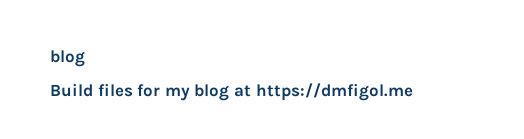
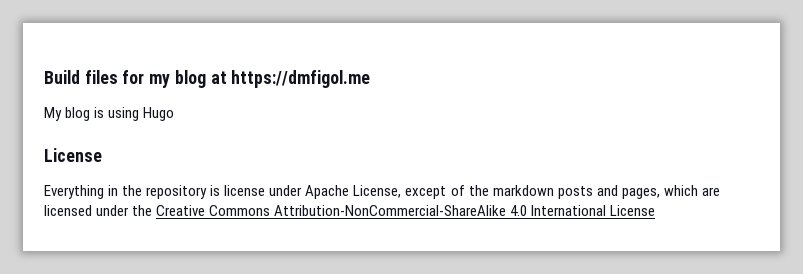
[50,50,85,67] blog // -> (44, 77) none
(413, 92) none -> [44,107,175,121] [44,148,102,162] [44,185,720,199] [44,205,656,216] // My blog is using Hugo // License // Everything in the repository is license under Apache License, except of the markdown posts and pages, which are licensed under the Creative Commons Attribution-NonCommercial-ShareAlike 4.0 International License

